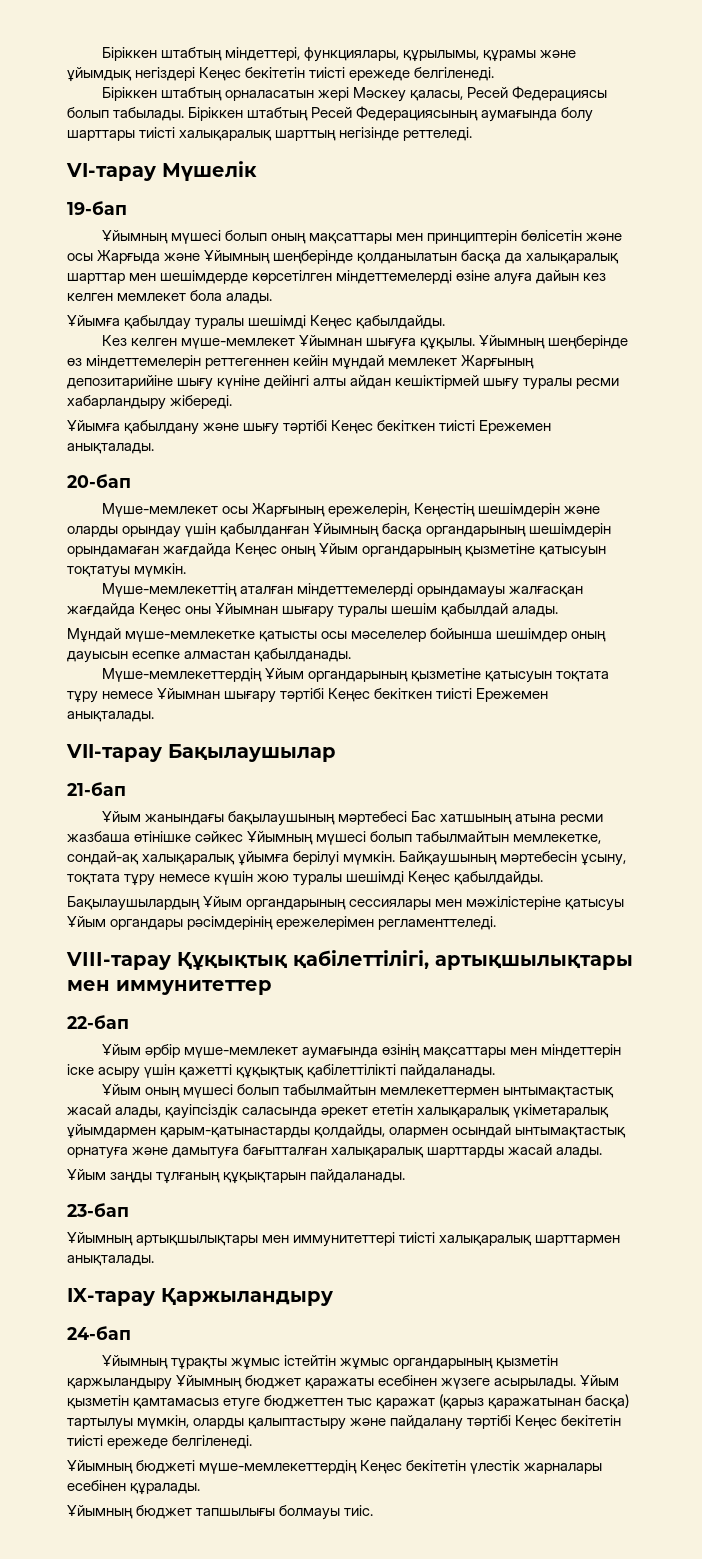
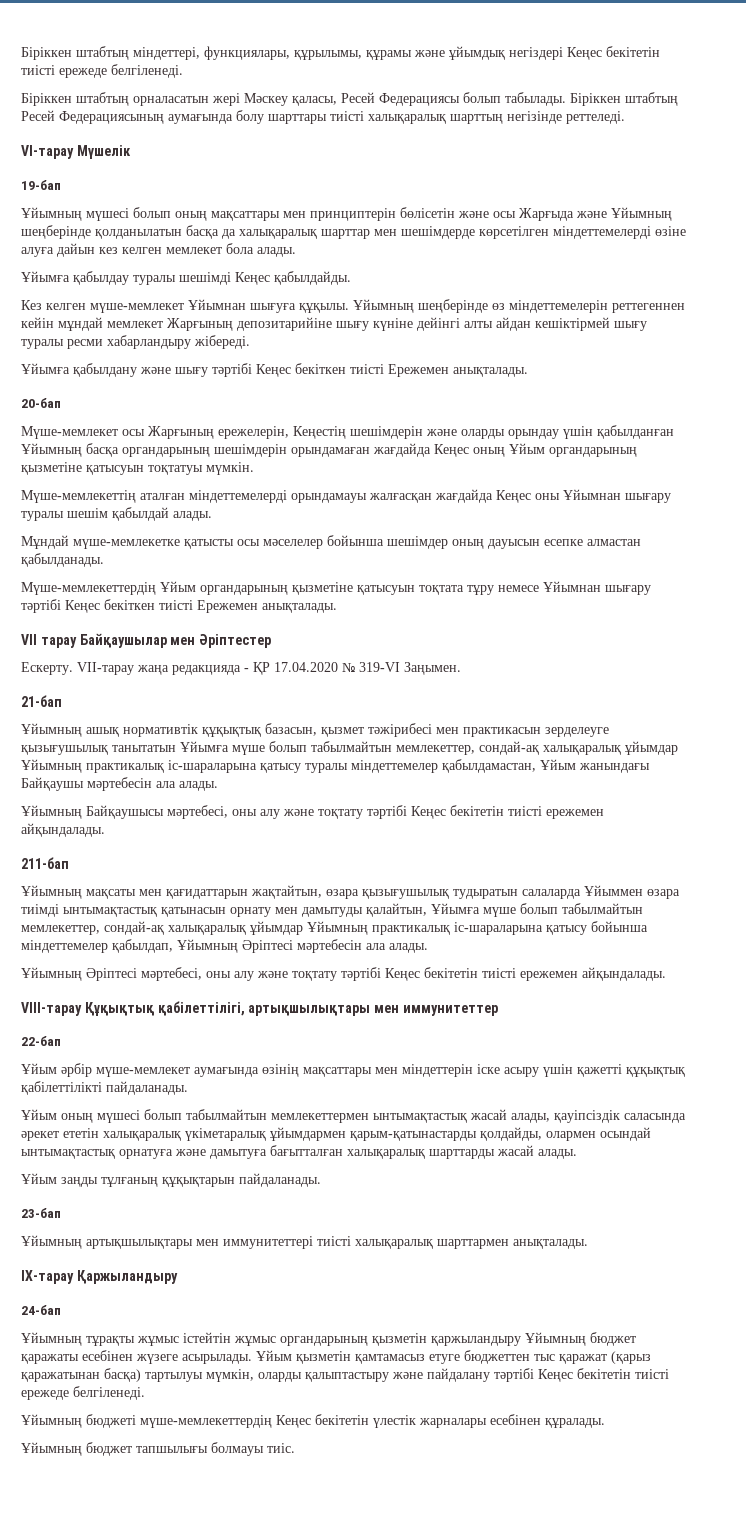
[66,744,336,762] [67,782,126,796] [101,811,604,826] [67,831,602,845] [67,851,627,866] [67,871,544,886] [67,896,625,911] [67,916,497,930] VII-тарау Бақылаушылар // 21-бап // Ұйым жанындағы бақылаушының мәртебесi Бас хатшының атына ресми жазбаша өтiнiшке сәйкес Ұйымның мүшесi болып табылмайтын мемлекетке, сондай-ақ халықаралық ұйымға берілуі мүмкiн. Байқаушының мәртебесiн ұсыну, тоқтата тұру немесе күшiн жою туралы шешiмдi Кеңес қабылдайды. // Бақылаушылардың Ұйым органдарының сессиялары мен мәжiлiстерiне қатысуы Ұйым органдары рәсiмдерiнің ережелерiмен регламенттеледi. -> [21,633,272,648] [21,662,461,675] [21,695,62,707] [21,723,609,737] [21,741,678,755] [21,759,650,773] [21,777,218,791] [21,805,604,819] [21,823,105,837] [21,857,69,869] [21,885,680,899] [21,903,643,917] [21,921,648,935] [21,939,428,953] [21,967,666,981] VII тарау Байқаушылар мен Әріптестер // Ескерту. VII-тарау жаңа редакцияда - ҚР 17.04.2020 № 319-VІ Заңымен. // 21-бап // Ұйымның ашық нормативтік құқықтық базасын, қызмет тәжірибесі мен практикасын зерделеуге қызығушылық танытатын Ұйымға мүше болып табылмайтын мемлекеттер, сондай-ақ халықаралық ұйымдар Ұйымның практикалық іс-шараларына қатысу туралы міндеттемелер қабылдамастан, Ұйым жанындағы Байқаушы мәртебесін ала алады. // Ұйымның Байқаушысы мәртебесі, оны алу және тоқтату тәртібі Кеңес бекітетін тиісті ережемен айқындалады. // 211-бап // Ұйымның мақсаты мен қағидаттарын жақтайтын, өзара қызығушылық тудыратын салаларда Ұйыммен өзара тиімді ынтымақтастық қатынасын орнату мен дамытуды қалайтын, Ұйымға мүше болып табылмайтын мемлекеттер, сондай-ақ халықаралық ұйымдар Ұйымның практикалық іс-шараларына қатысу бойынша міндеттемелер қабылдап, Ұйымның Әріптесі мәртебесін ала алады. // Ұйымның Әріптесі мәртебесі, оны алу және тоқтату тәртібі Кеңес бекітетін тиісті ережемен айқындалады.

